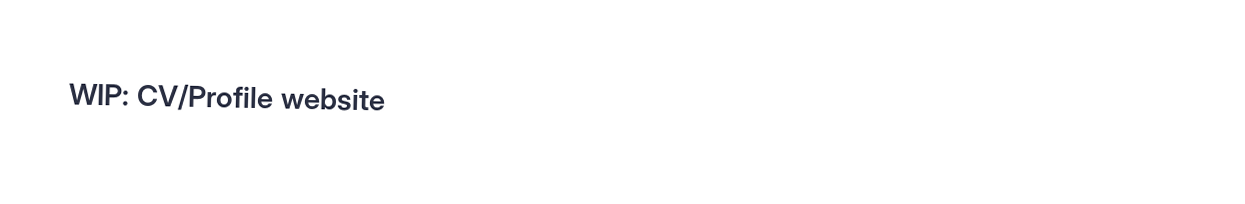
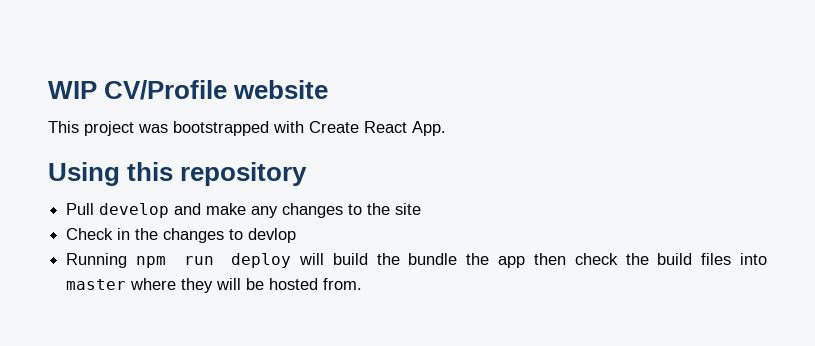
[68,83,130,106] WIP: -> [48,81,97,99] WIP
(386, 99) none -> [48,121,446,136] [48,162,308,186] [66,203,422,218] [66,228,297,243] [66,253,768,268] [66,278,363,293] // This project was bootstrapped with Create React App. // Using this repository // Pull develop and make any changes to the site // Check in the changes to devlop // Running npm run deploy will build the bundle the app then check the build files into master where they will be hosted from.

